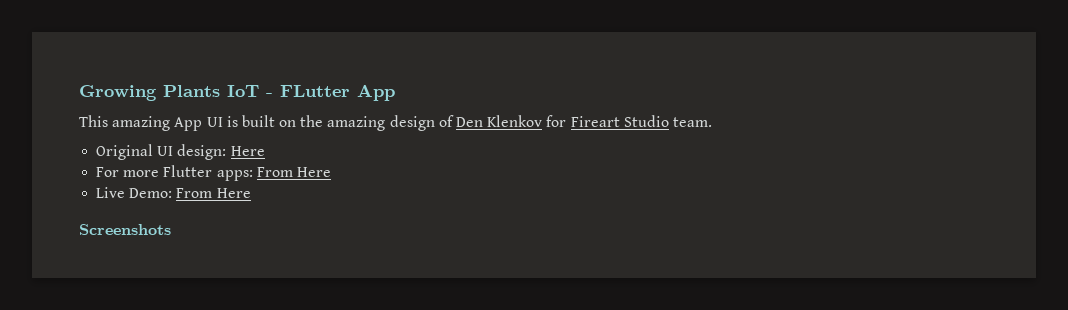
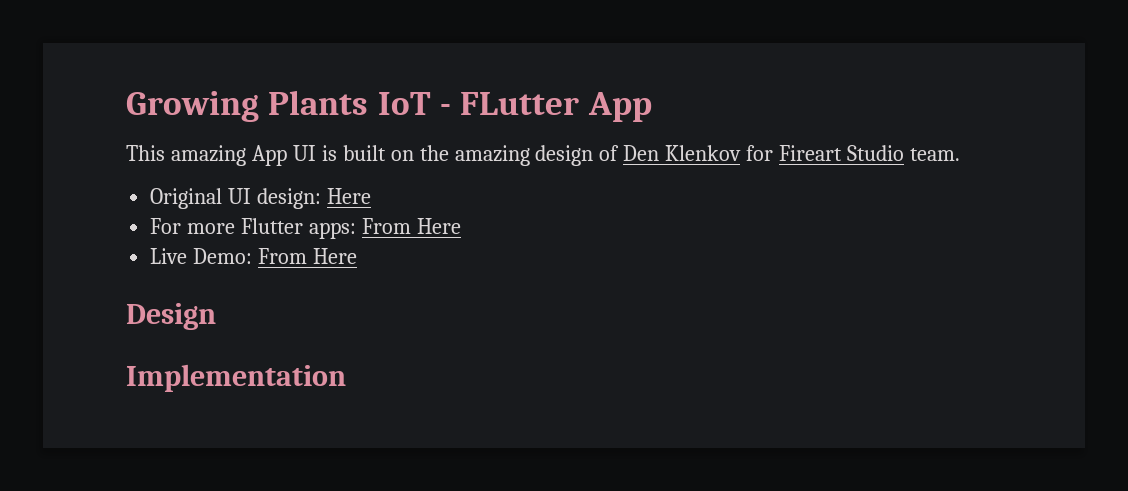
[79,224,171,235] Screenshots -> [126,303,216,330] [126,364,346,392] Design // Implementation

